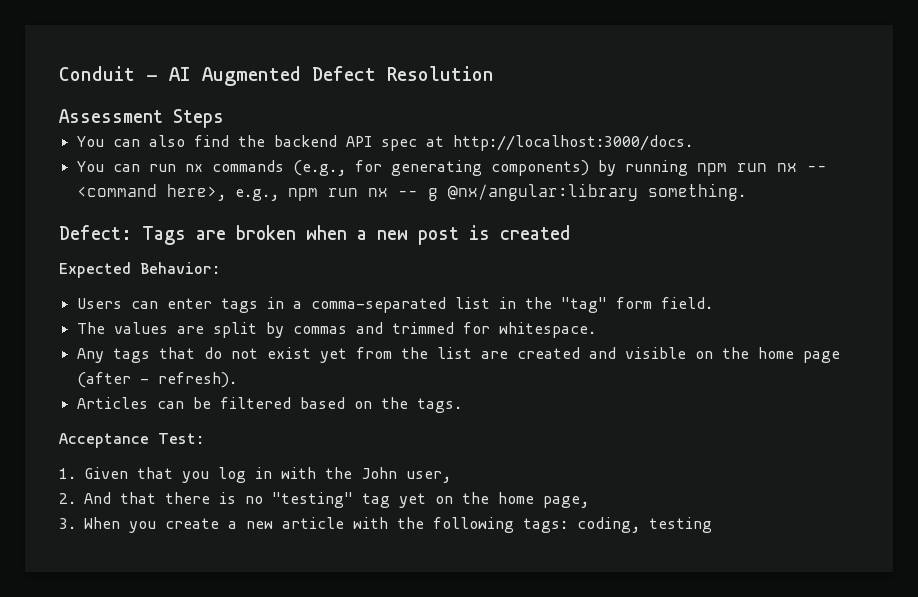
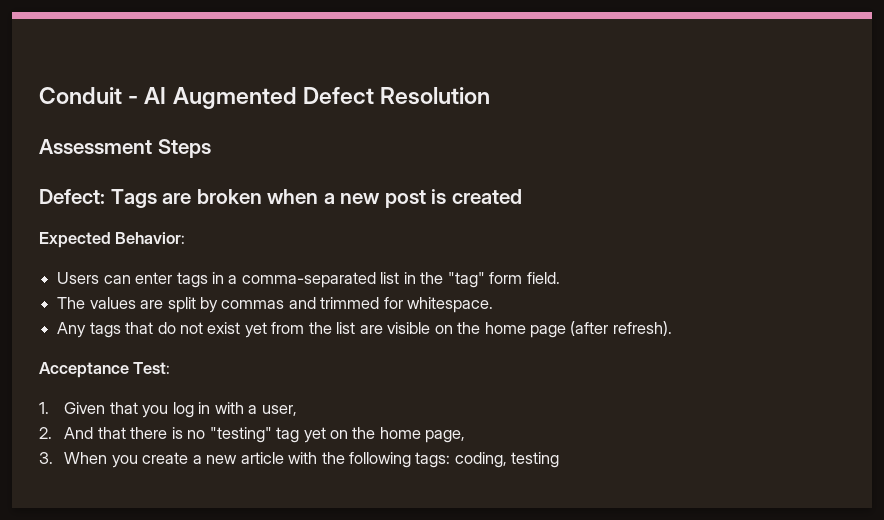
[76,135,693,151] [76,160,827,176] [76,183,746,201] // You can also find the backend API spec at http://localhost:3000/docs. // You can run nx commands (e.g., for generating components) by running npm run nx -- <command here>, e.g., npm run nx -- g @nx/angular:library something. -> (211, 148) none
[516,347,616,359] created and -> (383, 329) none
[139,378,149,384] - -> (609, 328) none
[76,397,462,413] // Articles can be filtered based on the tags. -> (672, 328) none
[325,467,397,479] the John -> [248,405,258,414] a

